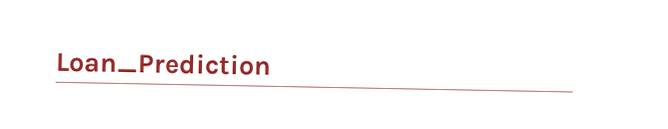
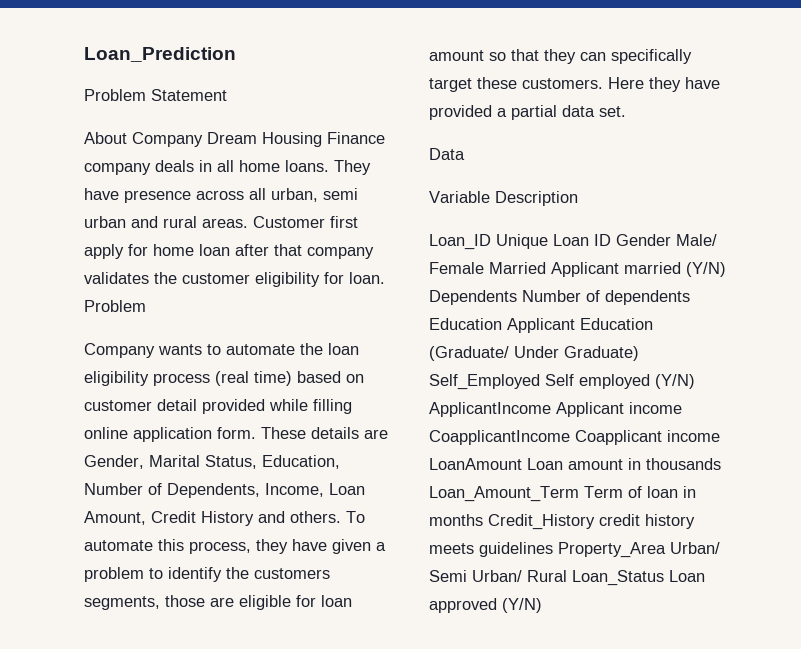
(272, 63) none -> [84,89,227,101] [84,132,385,147] [84,160,371,175] [84,188,358,203] [84,216,358,228] [84,244,374,259] [84,272,385,287] [84,300,146,312] [84,343,359,358] [84,371,364,386] [84,399,352,414] [84,427,388,442] [84,455,340,469] [84,483,365,498] [84,511,365,526] [84,539,386,554] [84,567,330,582] [84,595,352,610] [429,49,692,64] [429,77,720,92] [429,105,626,120] [429,148,465,160] [429,191,578,206] [429,234,717,250] [429,262,726,277] [429,290,690,305] [429,318,653,333] [429,346,639,361] [429,374,695,390] [429,402,682,417] [429,430,720,445] [429,458,721,470] [429,486,696,502] [429,514,695,530] [429,542,720,558] [429,570,705,586] [429,598,542,613] // Problem Statement // About Company Dream Housing Finance company deals in all home loans. They have presence across all urban, semi urban and rural areas. Customer first apply for home loan after that company validates the customer eligibility for loan. Problem // Company wants to automate the loan eligibility process (real time) based on customer detail provided while filling online application form. These details are Gender, Marital Status, Education, Number of Dependents, Income, Loan Amount, Credit History and others. To automate this process, they have given a problem to identify the customers segments, those are eligible for loan amount so that they can specifically target these customers. Here they have provided a partial data set. // Data // Variable Description // Loan_ID Unique Loan ID Gender Male/ Female Married Applicant married (Y/N) Dependents Number of dependents Education Applicant Education (Graduate/ Under Graduate) Self_Employed Self employed (Y/N) ApplicantIncome Applicant income CoapplicantIncome Coapplicant income LoanAmount Loan amount in thousands Loan_Amount_Term Term of loan in months Credit_History credit history meets guidelines Property_Area Urban/ Semi Urban/ Rural Loan_Status Loan approved (Y/N)

